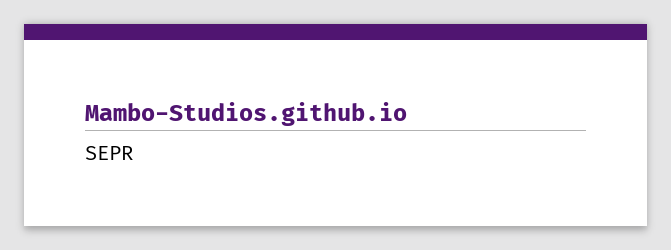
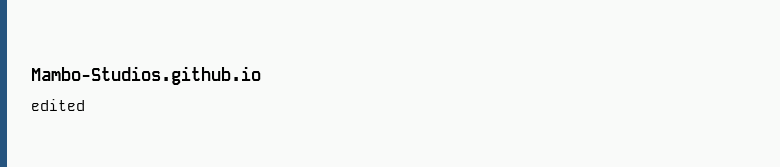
[85,146,133,160] SEPR -> [31,99,85,111] edited

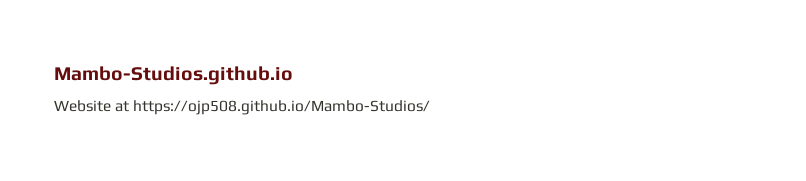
[31,99,85,111] edited -> [54,100,431,115] Website at https://ojp508.github.io/Mambo-Studios/

